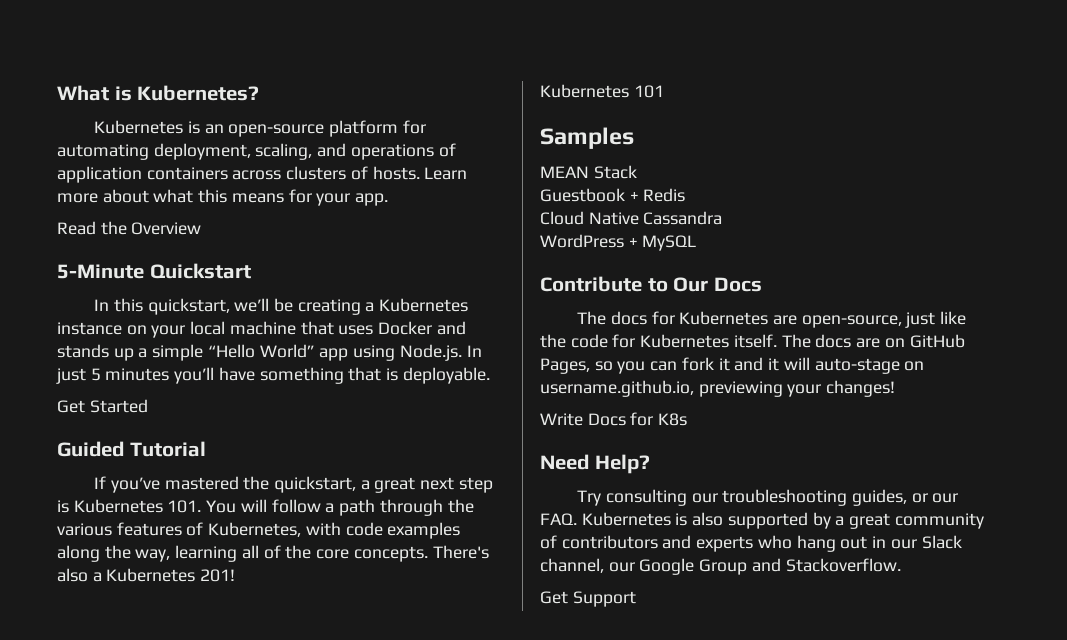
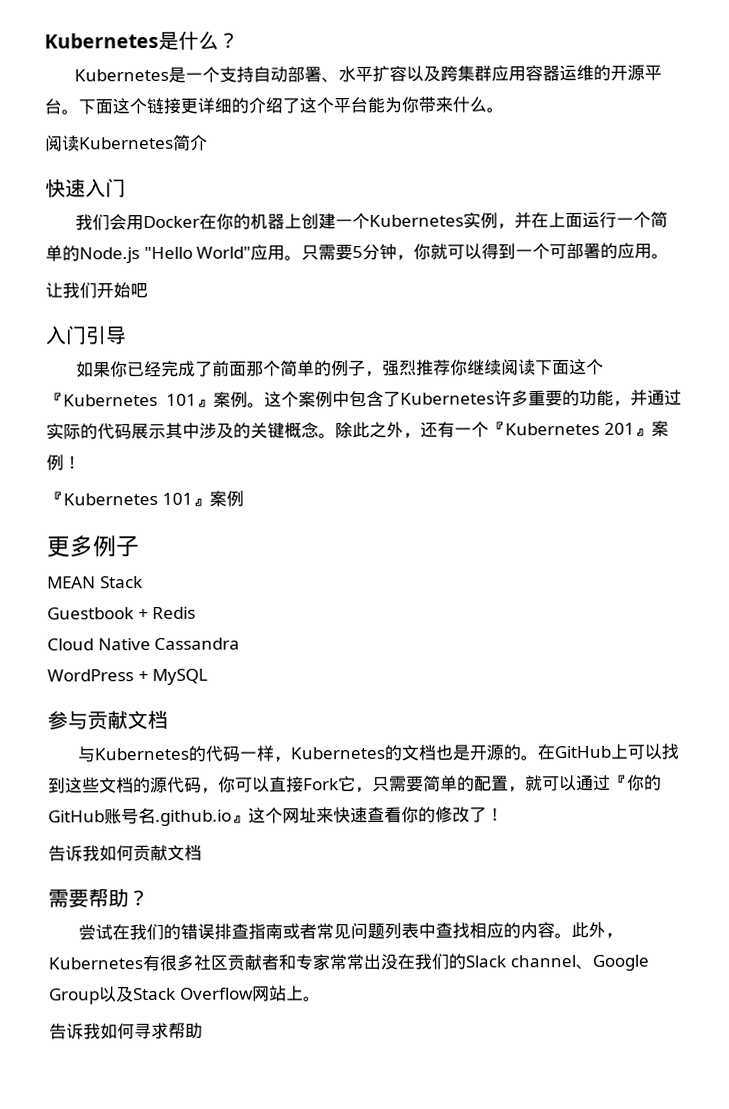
[57,85,260,101] [94,120,426,137] [57,143,456,160] [57,166,468,183] [57,189,389,206] [57,221,202,235] [57,263,251,279] [94,298,469,315] [57,321,466,338] [57,344,482,361] [56,367,490,384] [57,399,148,413] [57,441,206,457] [94,476,493,493] [57,499,474,516] [57,522,461,539] [57,545,489,562] [57,568,236,582] [540,84,664,98] [540,127,634,149] What is Kubernetes? // Kubernetes is an open-source platform for automating deployment, scaling, and operations of application containers across clusters of hosts. Learn more about what this means for your app. // Read the Overview // 5-Minute Quickstart // In this quickstart, we’ll be creating a Kubernetes instance on your local machine that uses Docker and stands up a simple “Hello World” app using Node.js. In just 5 minutes you’ll have something that is deployable. // Get Started // Guided Tutorial // If you’ve mastered the quickstart, a great next step is Kubernetes 101. You will follow a path through the various features of Kubernetes, with code examples along the way, learning all of the core concepts. There's also a Kubernetes 201! // Kubernetes 101 // Samples -> [44,30,239,50] [73,64,662,83] [44,96,504,115] [45,134,208,152] [45,178,126,198] [74,211,668,231] [45,242,670,264] [45,282,148,299] [45,325,127,345] [75,358,604,378] [46,389,682,408] [46,420,669,440] [46,454,81,471] [46,490,244,507] [46,535,140,558] Kubernetes是什么？ // Kubernetes是一个支持自动部署、水平扩容以及跨集群应用容器运维的开源平台。下面这个链接更详细的介绍了这个平台能为你带来什么。 // 阅读Kubernetes简介 // 快速入门 // 我们会用Docker在你的机器上创建一个Kubernetes实例，并在上面运行一个简单的Node.js "Hello World"应用。只需要5分钟，你就可以得到一个可部署的应用。 // 让我们开始吧 // 入门引导 // 如果你已经完成了前面那个简单的例子，强烈推荐你继续阅读下面这个『Kubernetes 101』案例。这个案例中包含了Kubernetes许多重要的功能，并通过实际的代码展示其中涉及的关键概念。除此之外，还有一个『Kubernetes 201』案例！ // 『Kubernetes 101』案例 // 更多例子
[540,276,762,292] [577,311,967,328] [540,334,965,348] [540,357,925,374] [540,380,896,397] [540,412,688,426] [540,454,650,474] [577,489,959,506] [540,512,984,529] [540,535,962,552] [540,558,901,575] [540,591,636,607] Contribute to Our Docs // The docs for Kubernetes are open-source, just like the code for Kubernetes itself. The docs are on GitHub Pages, so you can fork it and it will auto-stage on username.github.io, previewing your changes! // Write Docs for K8s // Need Help? // Try consulting our troubleshooting guides, or our FAQ. Kubernetes is also supported by a great community of contributors and experts who hang out in our Slack channel, our Google Group and Stackoverflow. // Get Support -> [47,709,168,731] [76,743,679,763] [48,774,662,794] [48,806,504,826] [48,844,202,862] [48,888,149,908] [77,921,623,941] [48,953,649,972] [49,985,321,1005] [49,1022,203,1040] 参与贡献文档 // 与Kubernetes的代码一样，Kubernetes的文档也是开源的。在GitHub上可以找到这些文档的源代码，你可以直接Fork它，只需要简单的配置，就可以通过『你的GitHub账号名.github.io』这个网址来快速查看你的修改了！ // 告诉我如何贡献文档 // 需要帮助？ // 尝试在我们的错误排查指南或者常见问题列表中查找相应的内容。此外，Kubernetes有很多社区贡献者和专家常常出没在我们的Slack channel、Google Group以及Stack Overflow网站上。 // 告诉我如何寻求帮助

